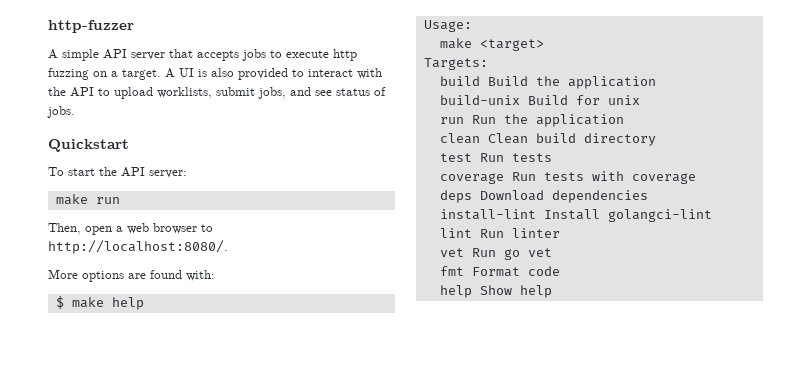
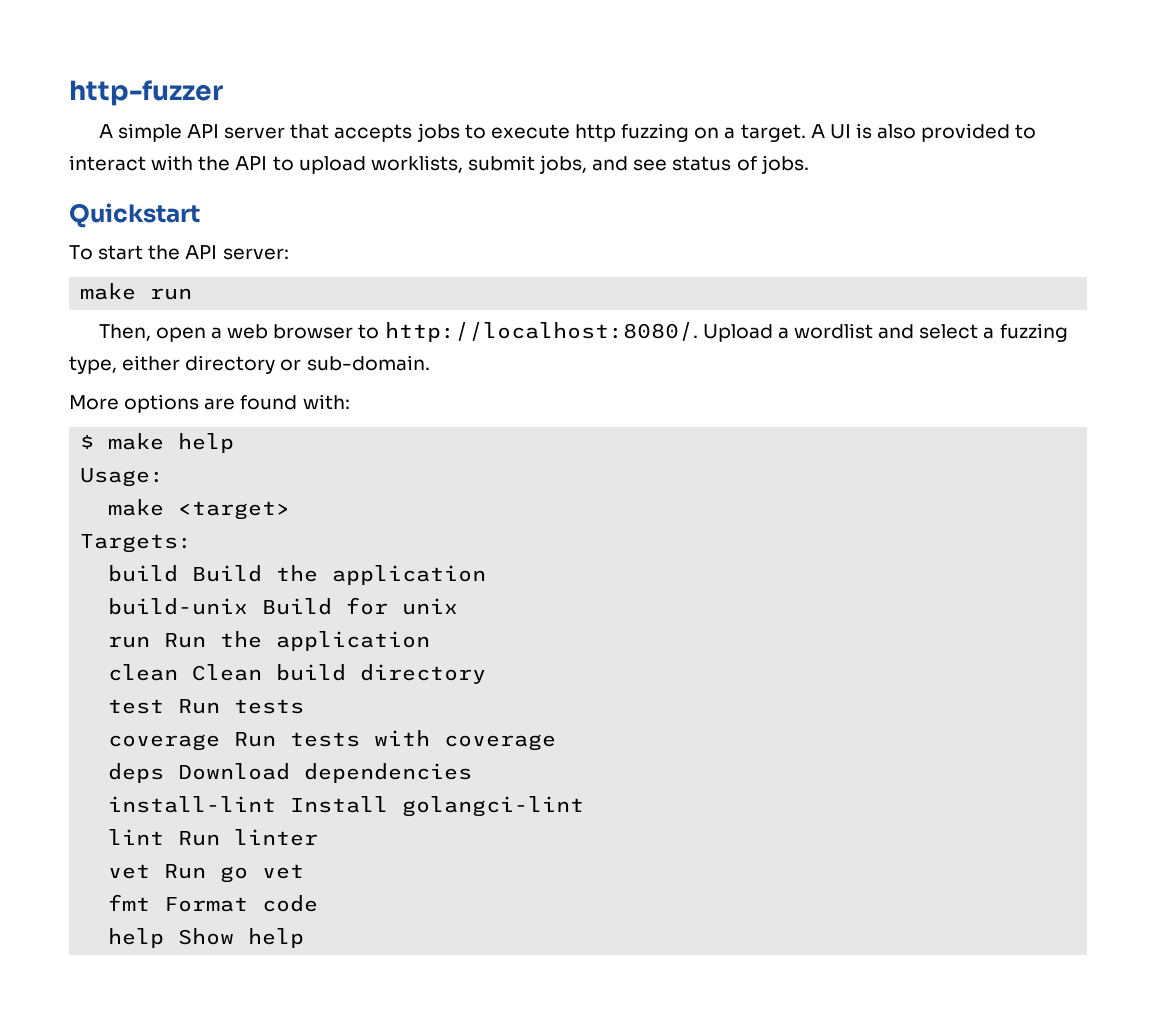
(228, 247) none -> [702,323,1068,342] [69,355,430,374] Upload a wordlist and select a fuzzing type, either directory or sub-domain.

